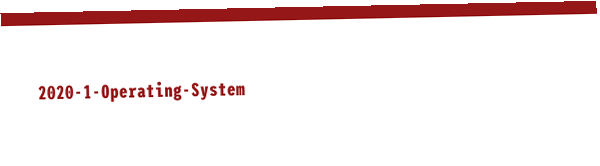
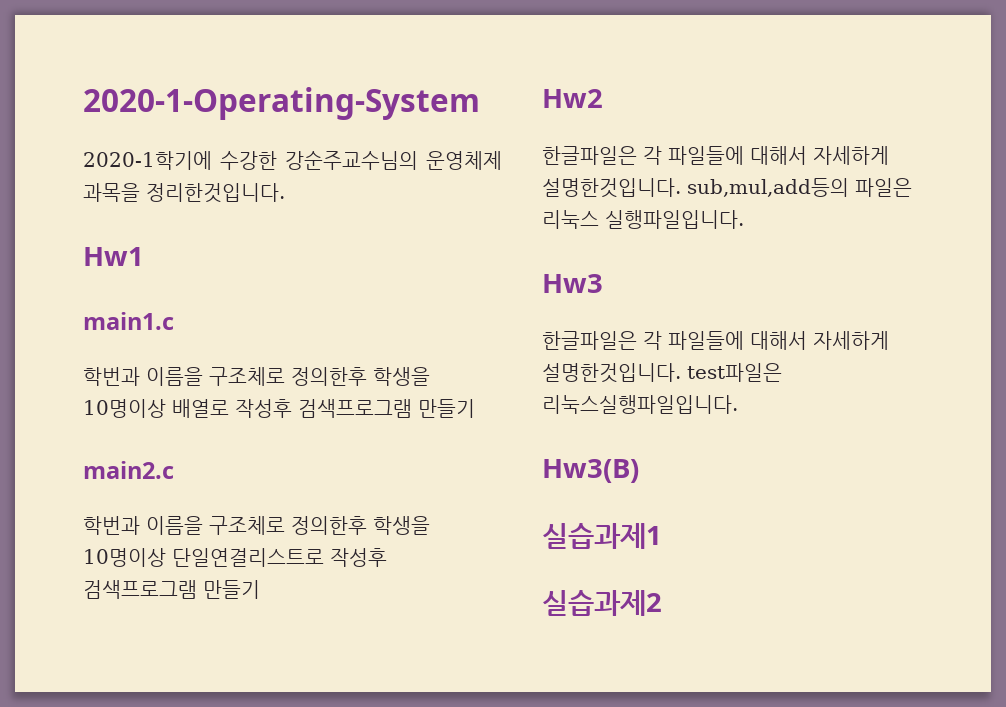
(246, 91) none -> [83,150,502,170] [83,183,285,203] [83,247,144,266] [83,312,174,330] [83,367,430,386] [83,399,475,418] [83,461,174,479] [83,516,430,535] [83,548,387,567] [83,580,260,599] [542,89,603,108] [542,146,889,165] [542,178,912,198] [542,210,744,229] [542,274,603,293] [542,331,889,350] [542,363,782,383] [542,395,738,414] [542,459,639,483] [542,523,662,549] [542,590,662,616] // 2020-1학기에 수강한 강순주교수님의 운영체제 과목을 정리한것입니다. // Hw1 // main1.c // 학번과 이름을 구조체로 정의한후 학생을 10명이상 배열로 작성후 검색프로그램 만들기 // main2.c // 학번과 이름을 구조체로 정의한후 학생을 10명이상 단일연결리스트로 작성후 검색프로그램 만들기 // Hw2 // 한글파일은 각 파일들에 대해서 자세하게 설명한것입니다. sub,mul,add등의 파일은 리눅스 실행파일입니다. // Hw3 // 한글파일은 각 파일들에 대해서 자세하게 설명한것입니다. test파일은 리눅스실행파일입니다. // Hw3(B) // 실습과제1 // 실습과제2

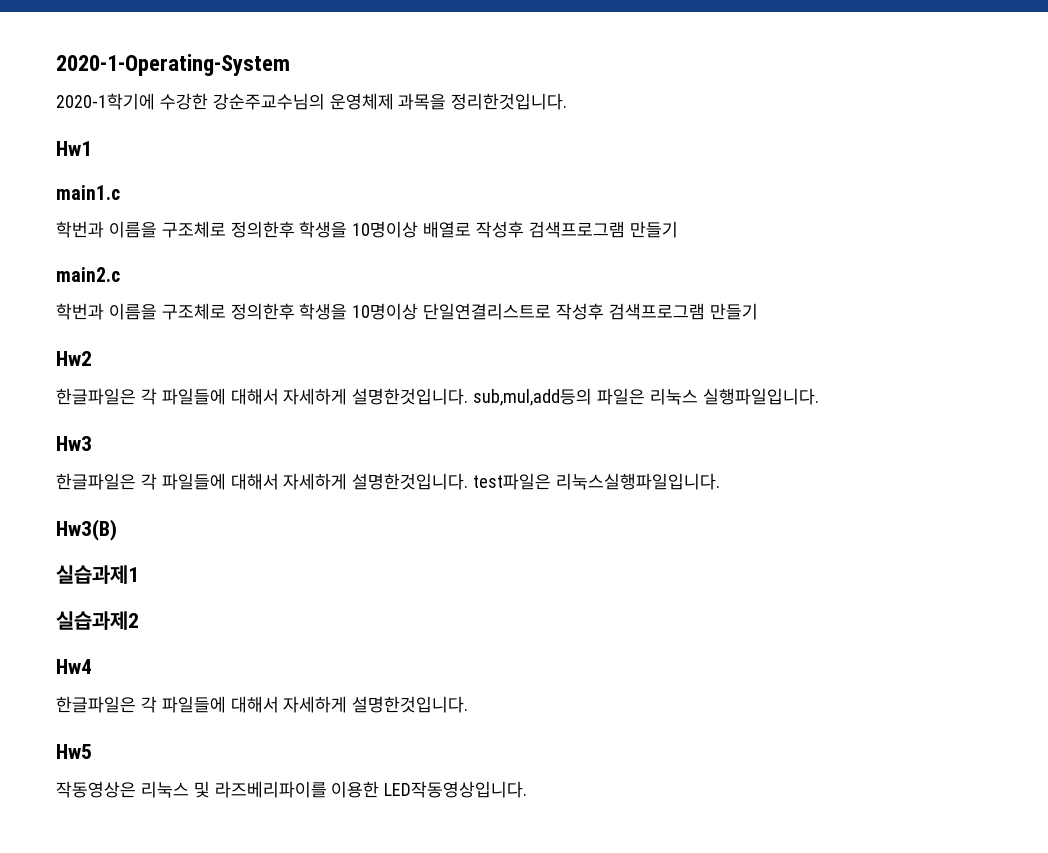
(662, 603) none -> [56,659,92,674] [56,696,469,713] [56,744,92,759] [56,781,528,798] // Hw4 // 한글파일은 각 파일들에 대해서 자세하게 설명한것입니다. // Hw5 // 작동영상은 리눅스 및 라즈베리파이를 이용한 LED작동영상입니다.

